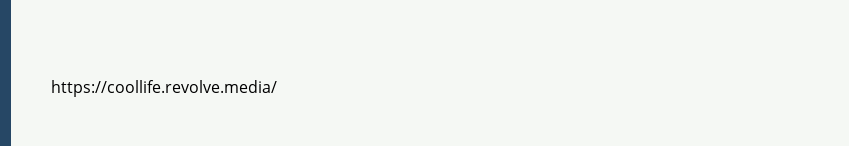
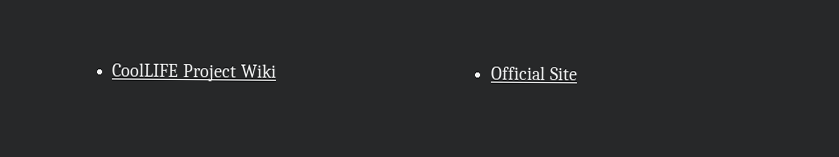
[51,80,277,97] https://coollife.revolve.media/ -> [112,62,277,82] [490,65,578,81] CoolLIFE Project Wiki // Official Site

